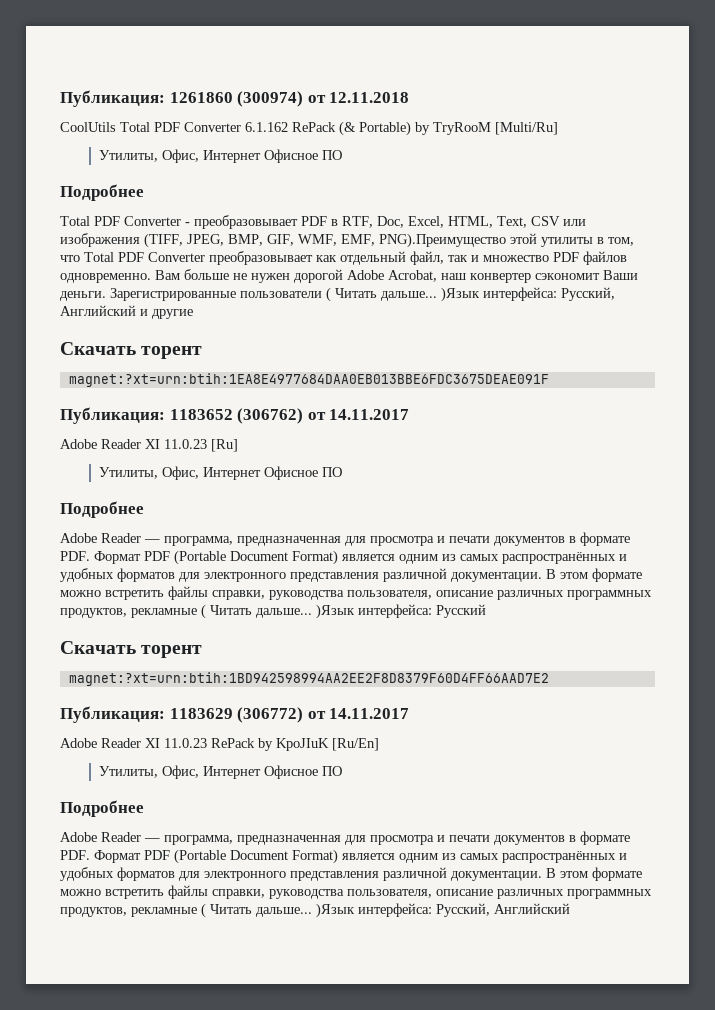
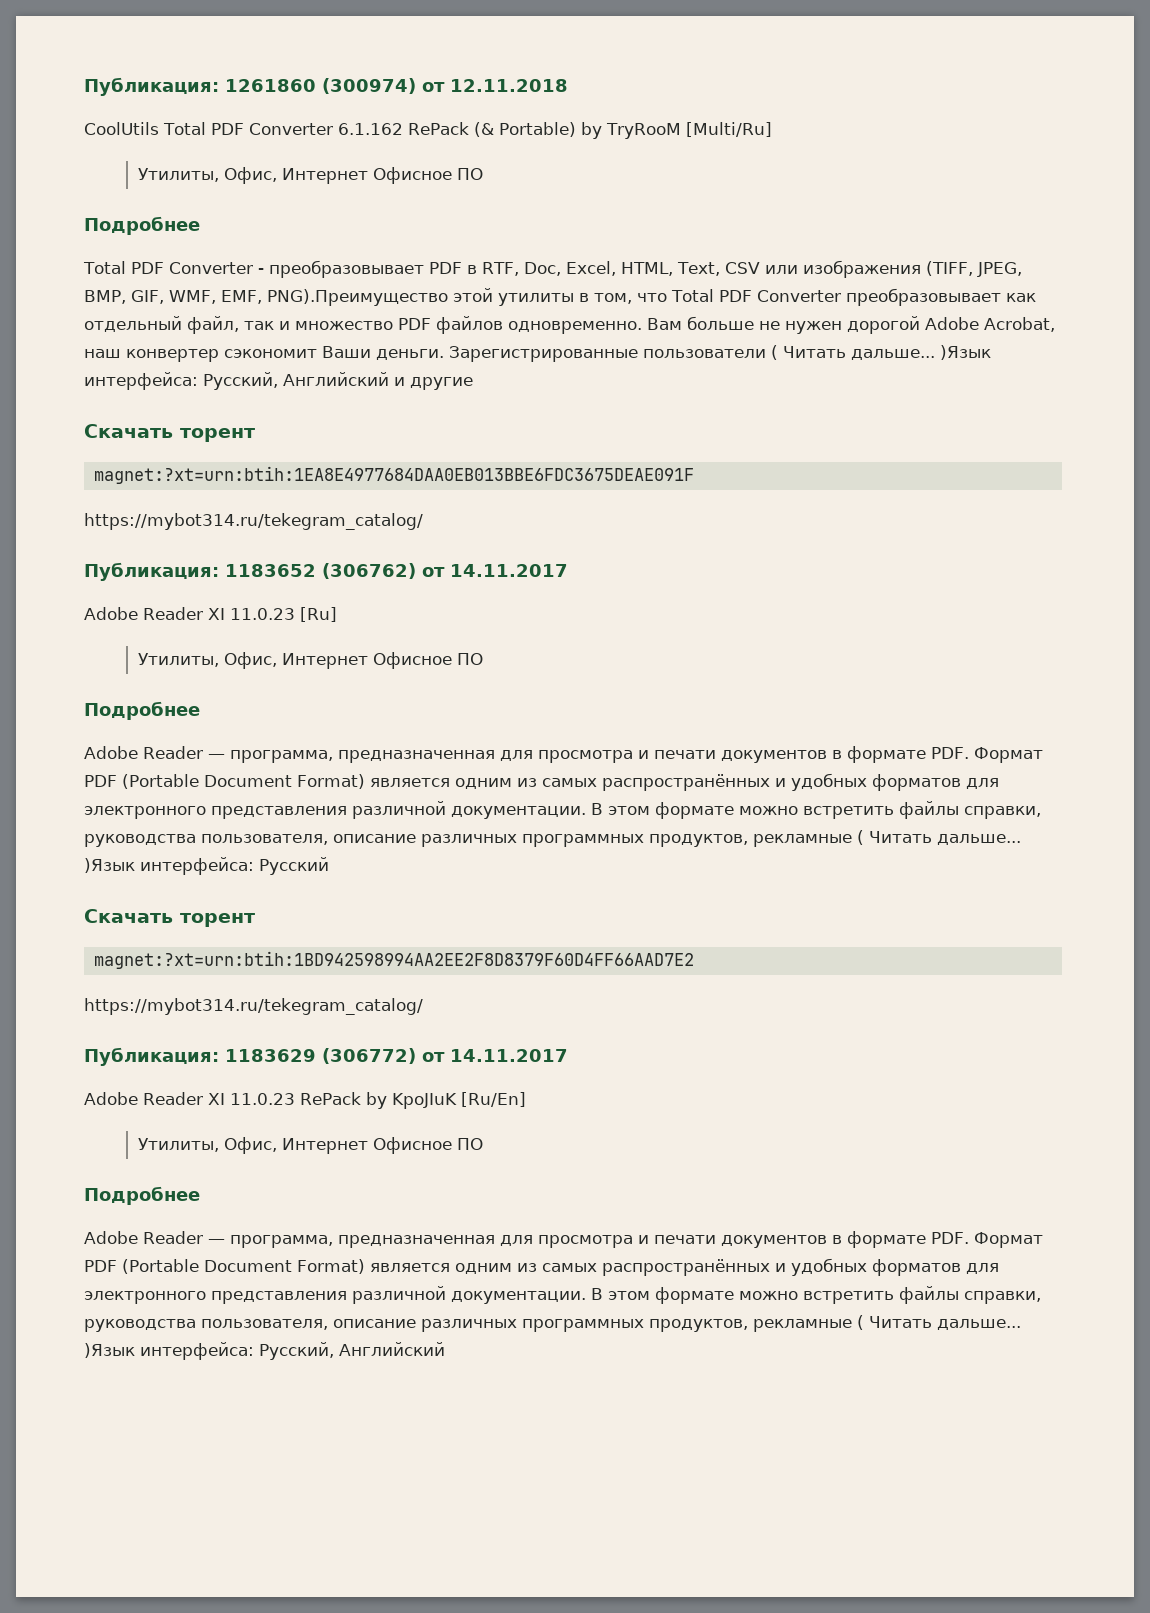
(549, 380) none -> [84,513,423,530] // https://mybot314.ru/tekegram_catalog/
(549, 679) none -> [84,998,423,1015] // https://mybot314.ru/tekegram_catalog/

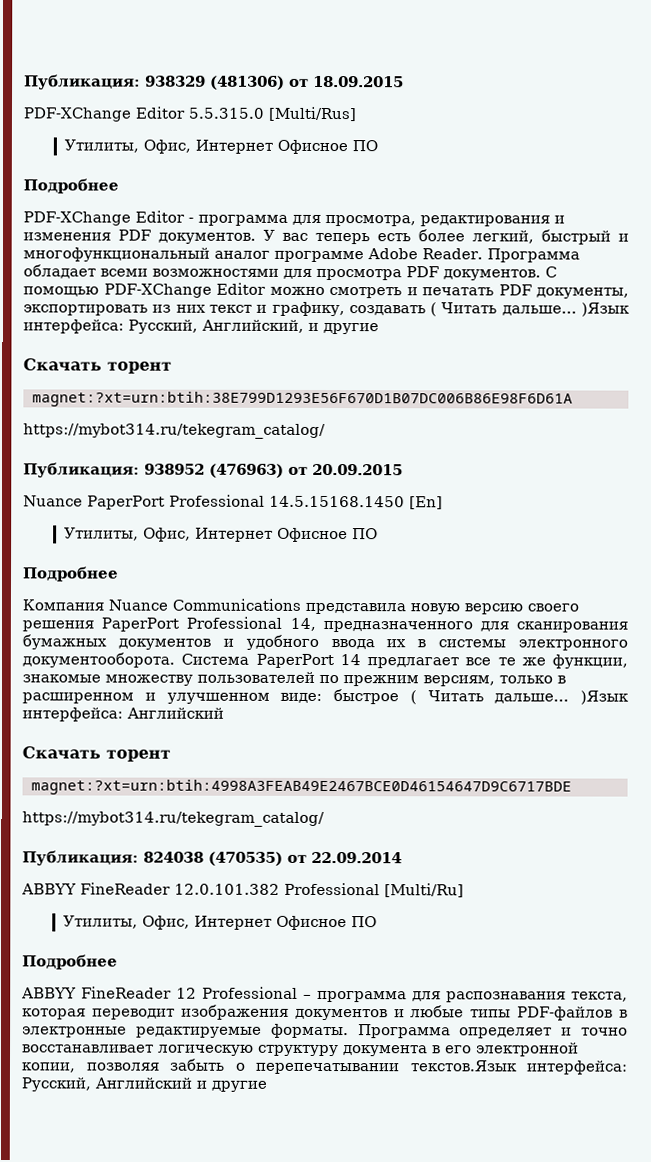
[84,77,568,96] [84,122,681,139] Публикация: 1261860 (300974) от 12.11.2018 // CoolUtils Total PDF Converter 6.1.162 RePack (& Portable) by TryRooM -> [24,74,404,90] [23,106,356,122] [63,139,378,155] [23,178,119,194] [23,210,565,227] [23,229,629,245] [23,247,580,263] [23,264,557,281] [23,282,629,299] [23,301,630,317] [23,319,379,335] [23,358,172,374] [31,391,573,408] [23,423,326,439] [23,462,403,478] [23,494,443,510] [63,527,378,543] [22,566,119,582] [22,598,579,615] [22,616,629,633] [22,634,628,651] [22,652,628,669] [22,671,566,687] [22,689,629,705] [22,707,224,722] [22,746,171,762] [30,779,572,796] [22,811,325,827] [22,850,402,866] [21,882,380,896] Публикация: 938329 (481306) от 18.09.2015 // PDF-XChange Editor 5.5.315.0 [Multi/Rus] // Утилиты, Офис, Интернет Офисное ПО // Подробнее // PDF-XChange Editor - программа для просмотра, редактирования и изменения PDF документов. У вас теперь есть более легкий, быстрый и многофункциональный аналог программе Adobe Reader. Программа обладает всеми возможностями для просмотра PDF документов. С помощью PDF-XChange Editor можно смотреть и печатать PDF документы, экспортировать из них текст и графику, создавать ( Читать дальше... )Язык интерфейса: Русский, Английский, и другие // Скачать торент // magnet:?xt=urn:btih:38E799D1293E56F670D1B07DC006B86E98F6D61A // https://mybot314.ru/tekegram_catalog/ // Публикация: 938952 (476963) от 20.09.2015 // Nuance PaperPort Professional 14.5.15168.1450 [En] // Утилиты, Офис, Интернет Офисное ПО // Подробнее // Компания Nuance Communications представила новую версию своего решения PaperPort Professional 14, предназначенного для сканирования бумажных документов и удобного ввода их в системы электронного документооборота. Система PaperPort 14 предлагает все те же функции, знакомые множеству пользователей по прежним версиям, только в расширенном и улучшенном виде: быстрое ( Читать дальше... )Язык интерфейса: Английский // Скачать торент // magnet:?xt=urn:btih:4998A3FEAB49E2467BCE0D46154647D9C6717BDE // https://mybot314.ru/tekegram_catalog/ // Публикация: 824038 (470535) от 22.09.2014 // ABBYY FineReader 12.0.101.382 Professional
[83,260,1022,278] [84,288,1036,306] [84,316,1055,334] [84,345,991,362] Total PDF Converter - преобразовывает PDF в RTF, Doc, Excel, HTML, Text, CSV или изображения (TIFF, JPEG, BMP, GIF, WMF, EMF, PNG).Преимущество этой утилиты в том, что Total PDF Сonverter преобразовывает как отдельный файл, так и множество PDF файлов одновременно. Вам больше не нужен дорогой Adobe Acrobat, наш конвертер сэкономит Ваши деньги. Зарегистрированные пользователи ( Читать дальше... )Язык -> [21,986,628,1003] [22,1004,628,1021] [22,1023,628,1039] [22,1042,579,1057] [21,1058,517,1075] ABBYY FineReader 12 Professional – программа для распознавания текста, которая переводит изображения документов и любые типы PDF-файлов в электронные редактируемые форматы. Программа определяет и точно восстанавливает логическую структуру документа в его электронной копии, позволяя забыть о перепечатывании текстов.Язык
[84,424,255,442] [93,466,694,484] [84,513,423,530] [84,562,568,581] [84,607,337,622] [137,652,483,669] [84,701,200,720] [84,746,1043,763] [84,773,999,791] [84,801,1041,819] [84,830,1021,847] [84,857,329,875] [84,909,255,927] [93,951,694,969] [84,998,423,1015] [84,1047,568,1066] [84,1092,526,1109] [137,1137,483,1154] [84,1186,200,1205] [84,1231,1043,1248] [84,1258,999,1276] [84,1286,1041,1304] [84,1315,1021,1332] [84,1342,445,1360] // Скачать торент // magnet:?xt=urn:btih:1EA8E4977684DAA0EB013BBE6FDC3675DEAE091F // https://mybot314.ru/tekegram_catalog/ // Публикация: 1183652 (306762) от 14.11.2017 // Adobe Reader XI 11.0.23 [Ru] // Утилиты, Офис, Интернет Офисное ПО // Подробнее // Adobe Reader — программа, предназначенная для просмотра и печати документов в формате PDF. Формат PDF (Portable Document Format) является одним из самых распространённых и удобных форматов для электронного представления различной документации. В этом формате можно встретить файлы справки, руководства пользователя, описание различных программных продуктов, рекламные ( Читать дальше... )Язык интерфейса: Русский // Скачать торент // magnet:?xt=urn:btih:1BD942598994AA2EE2F8D8379F60D4FF66AAD7E2 // https://mybot314.ru/tekegram_catalog/ // Публикация: 1183629 (306772) от 14.11.2017 // Adobe Reader XI 11.0.23 RePack by KpoJIuK [Ru/En] // Утилиты, Офис, Интернет Офисное ПО // Подробнее // Adobe Reader — программа, предназначенная для просмотра и печати документов в формате PDF. Формат PDF (Portable Document Format) является одним из самых распространённых и удобных форматов для электронного представления различной документации. В этом формате можно встретить файлы справки, руководства пользователя, описание различных программных продуктов, рекламные ( Читать дальше... )Язык интерфейса: Русский, Английский -> (267, 1086) none

